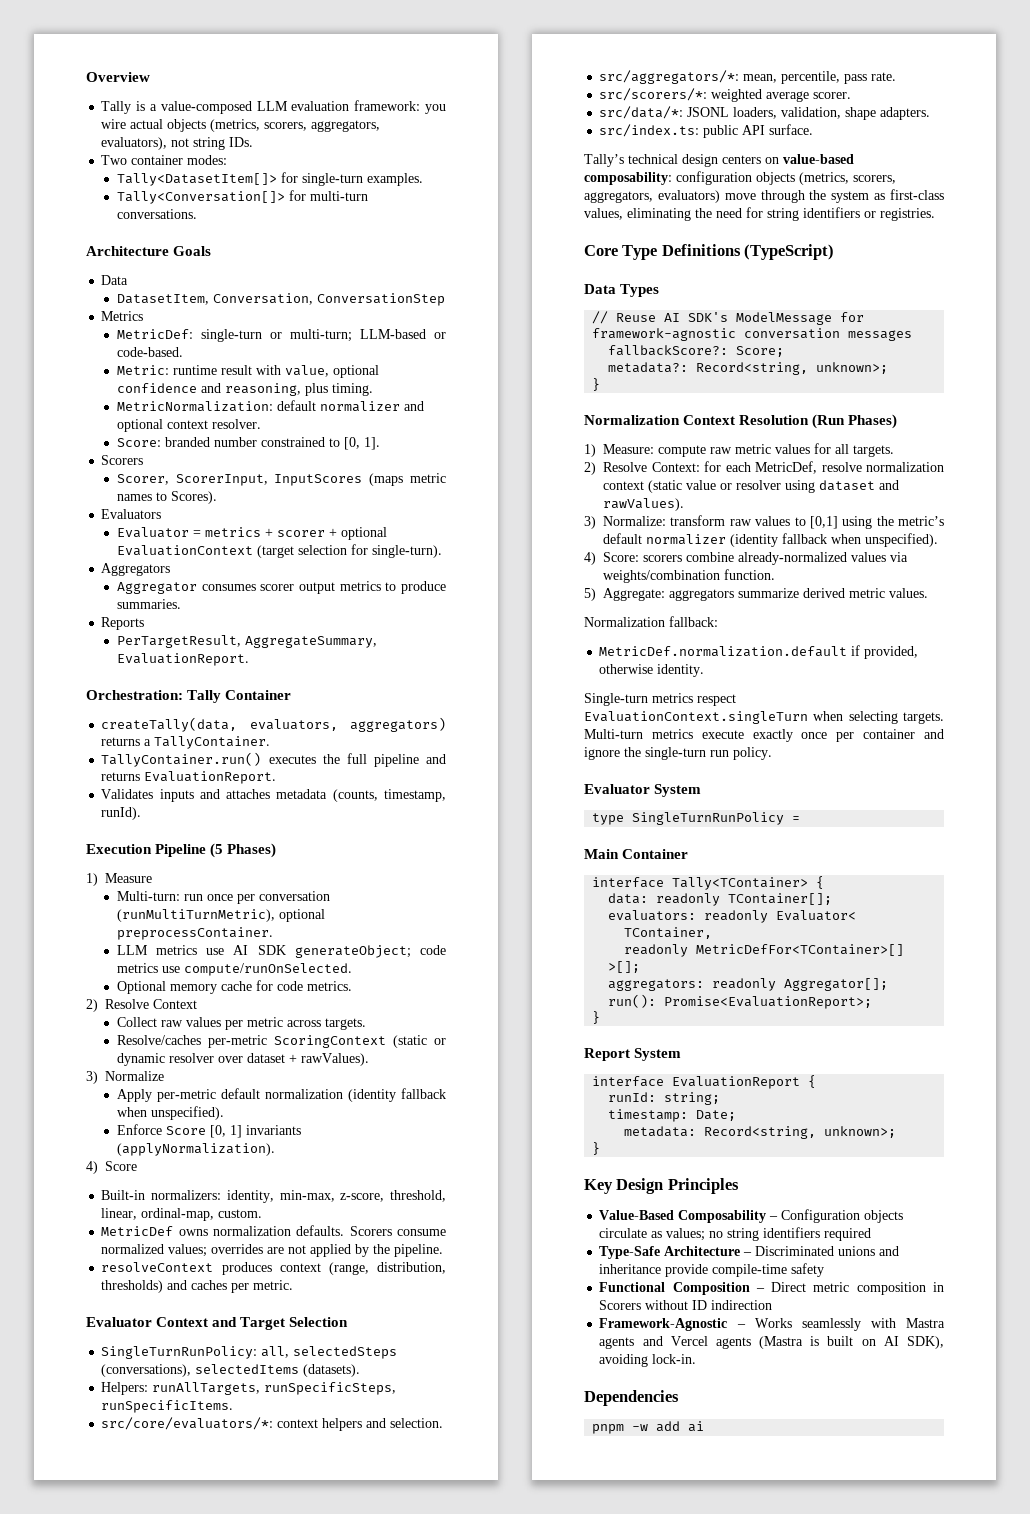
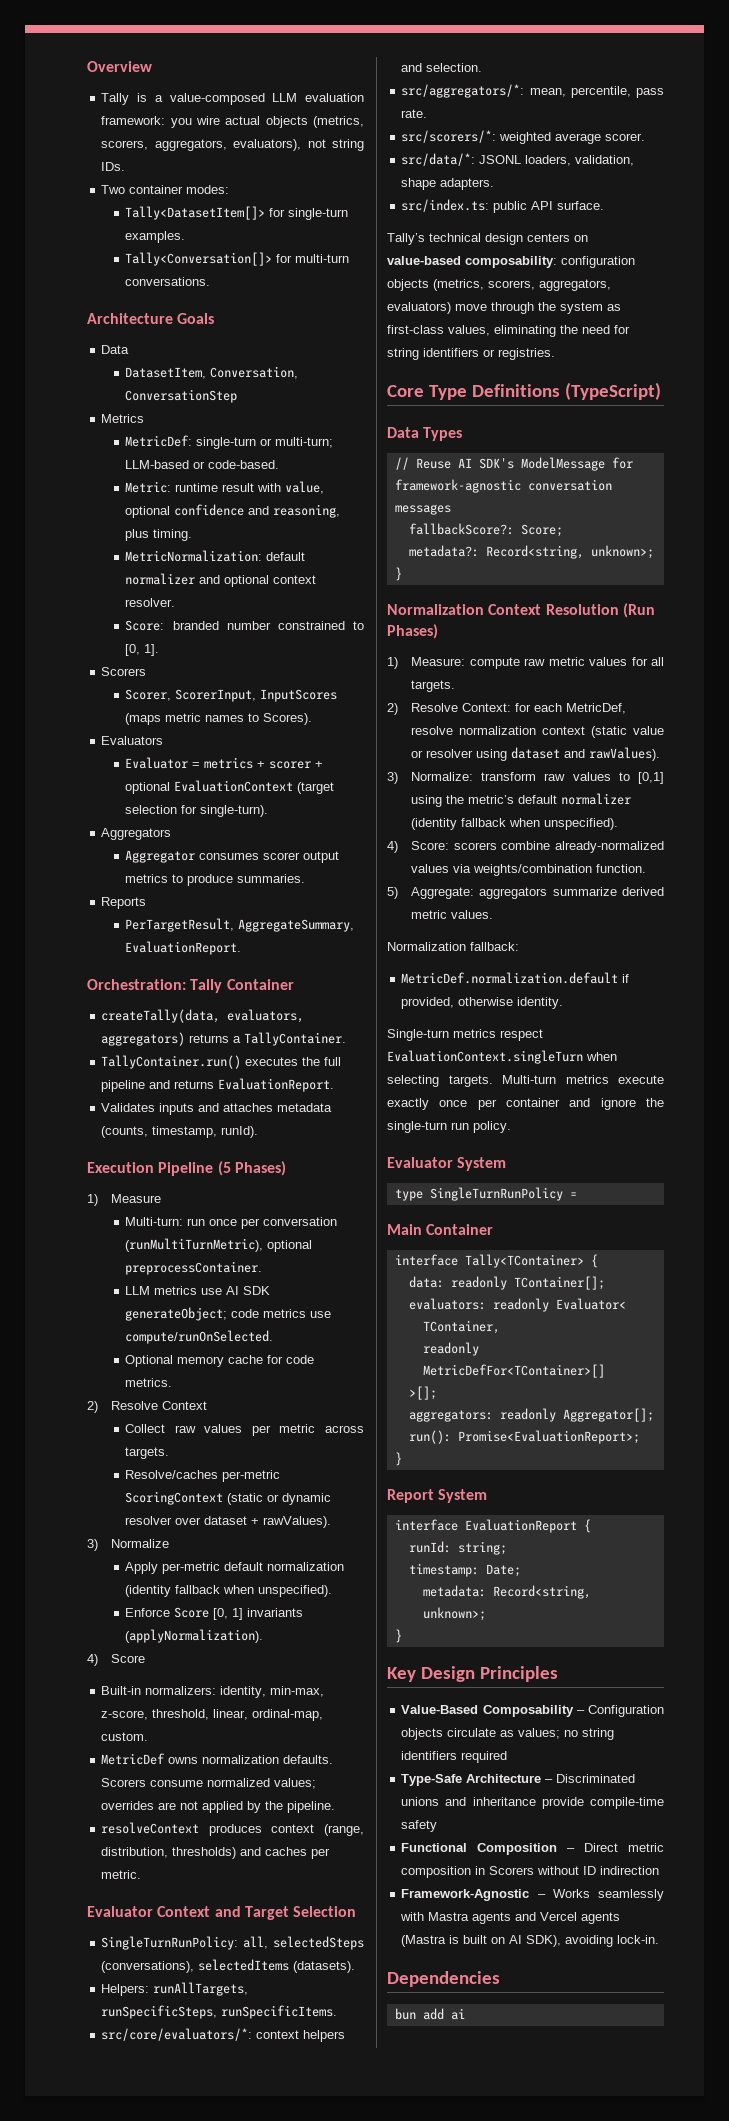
[592,1424,649,1434] pnpm -w -> [394,2008,416,2020] bun

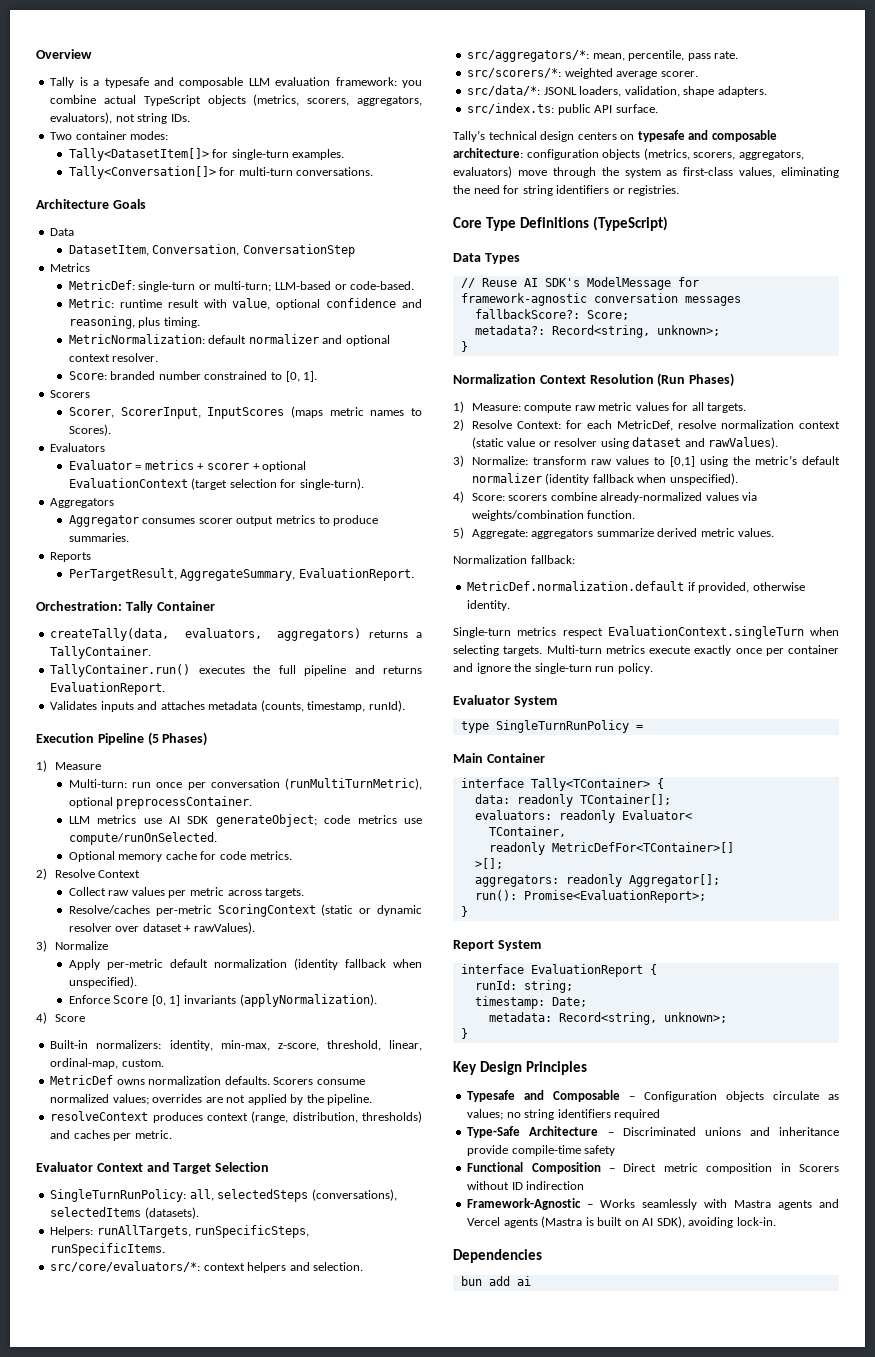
[169,93,265,105] value-composed -> [104,77,244,88] typesafe and composable
[195,116,261,125] wire actual -> [50,95,201,106] combine actual TypeScript
[387,256,557,268] value-based composability: -> [637,130,777,142] [453,148,523,158] typesafe and composable architecture:
[401,1705,574,1717] Value-Based Composability -> [467,1090,621,1102] Typesafe and Composable

